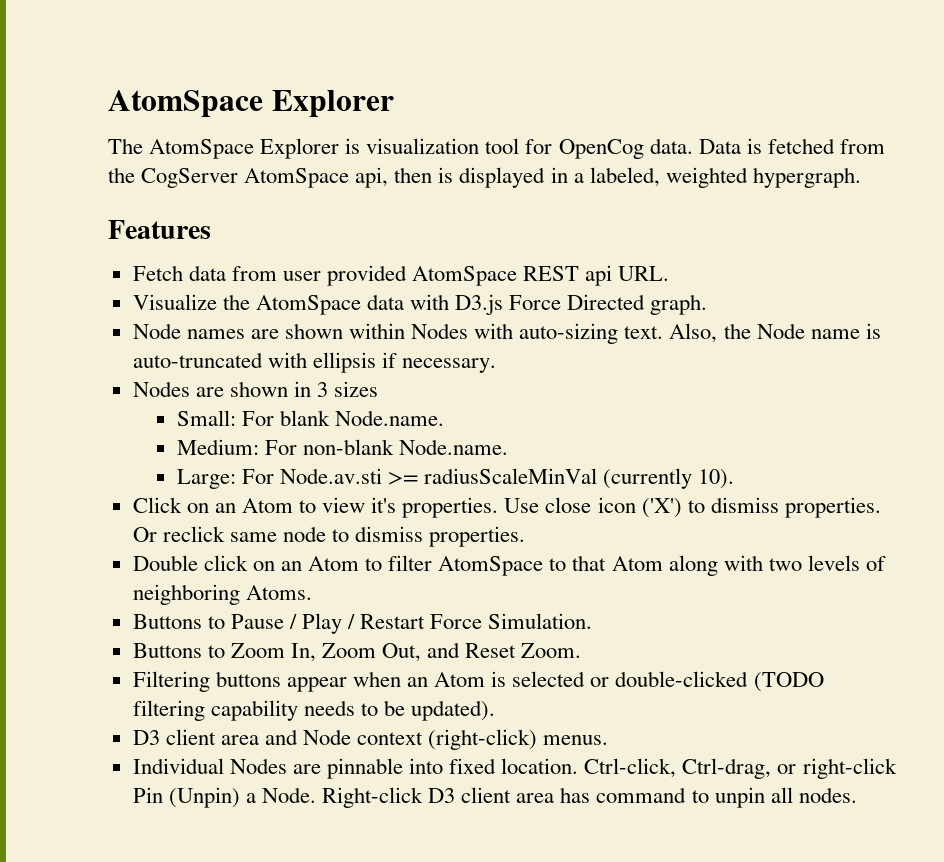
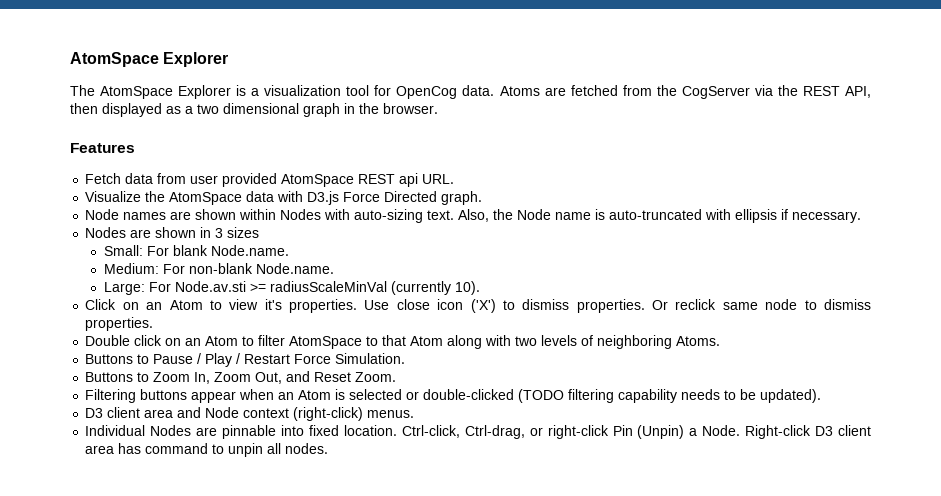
(361, 146) none -> [251,88,260,96] a
[698,138,762,154] Data is -> [499,86,566,96] Atoms are
[244,167,861,188] AtomSpace api, then is displayed in a labeled, weighted hypergraph. -> [754,85,872,98] [70,103,438,117] via the REST API, then displayed as a two dimensional graph in the browser.

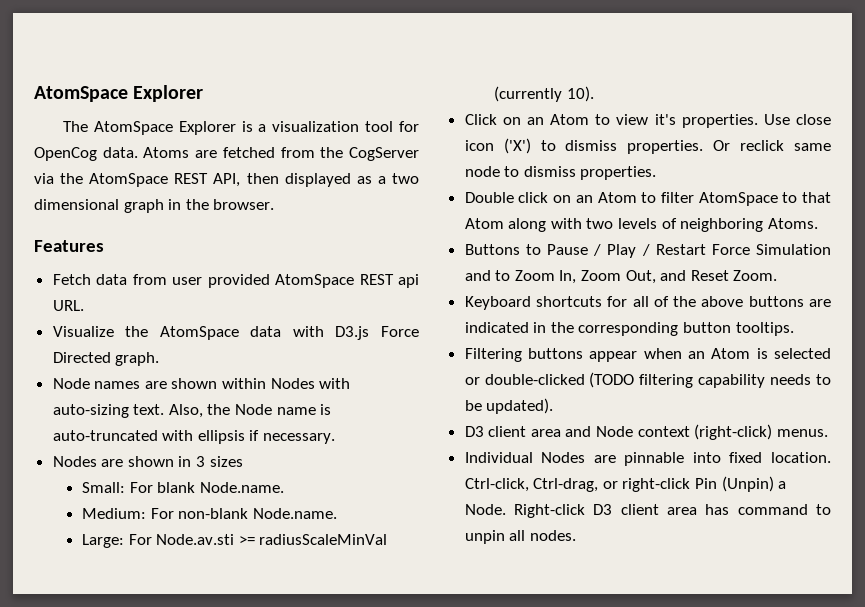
(798, 90) none -> [89,173,169,187] AtomSpace
[335,353,406,364] [85,372,134,382] Simulation. // Buttons -> [756,244,831,255] [464,270,491,281] Simulation and
(397, 377) none -> [464,296,831,310] [464,322,794,336] // Keyboard shortcuts for all of the above buttons are indicated in the corresponding button tooltips.

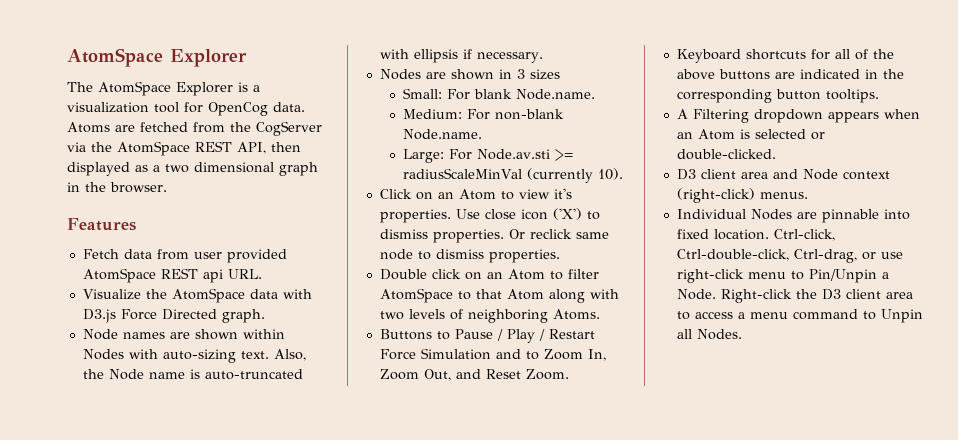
[464,348,638,362] Filtering buttons appear -> [676,109,879,123] A Filtering dropdown appears
[484,372,831,388] [464,398,554,414] double-clicked (TODO filtering capability needs to be updated). -> [676,149,776,160] double-clicked.
(529, 485) none -> [676,249,789,261] Ctrl-double-click,
[622,476,774,492] right-click Pin (Unpin) -> [880,252,903,259] [676,269,877,283] use right-click menu to Pin/Unpin
[593,504,831,515] [464,530,576,544] D3 client area has command to unpin all nodes. -> [795,289,913,300] [676,309,923,323] [676,329,742,340] the D3 client area to access a menu command to Unpin all Nodes.

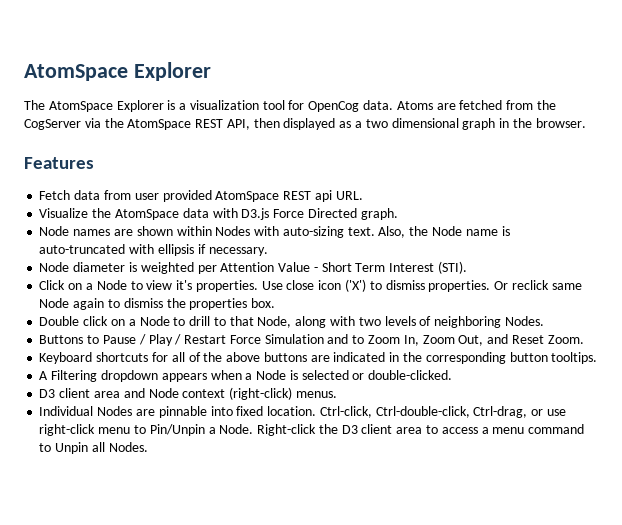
[379,69,560,80] [402,88,595,100] [402,109,564,120] [402,129,482,140] [402,149,573,163] [402,168,623,183] Nodes are shown in 3 sizes // Small: For blank Node.name. // Medium: For non-blank Node.name. // Large: For Node.av.sti >= radiusScaleMinVal (currently 10). -> [39,261,467,274] Node diameter is weighted per Attention Value - Short Term Interest (STI).
[437,189,496,200] an Atom -> [85,280,127,290] a Node
[379,249,560,263] [379,269,599,280] [379,288,453,303] node to dismiss properties. // Double click on an Atom to filter AtomSpace -> [39,298,276,310] [39,316,211,326] Node again to dismiss the properties box. // Double click on a Node to drill
[506,289,544,300] Atom -> [257,316,292,328] Node,
[552,309,600,320] Atoms. -> [504,316,544,326] Nodes.
[676,129,735,140] an Atom -> [245,370,287,380] a Node

